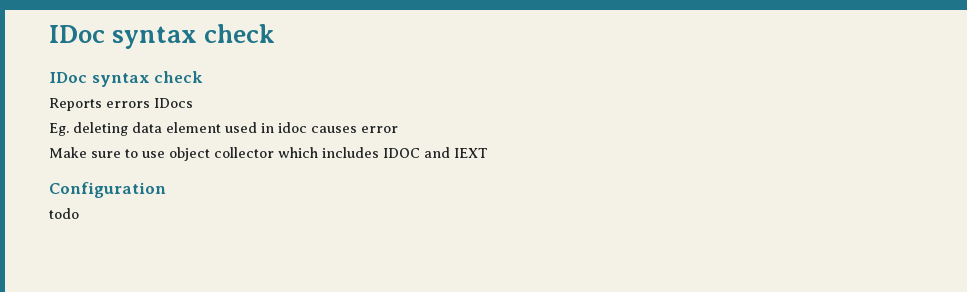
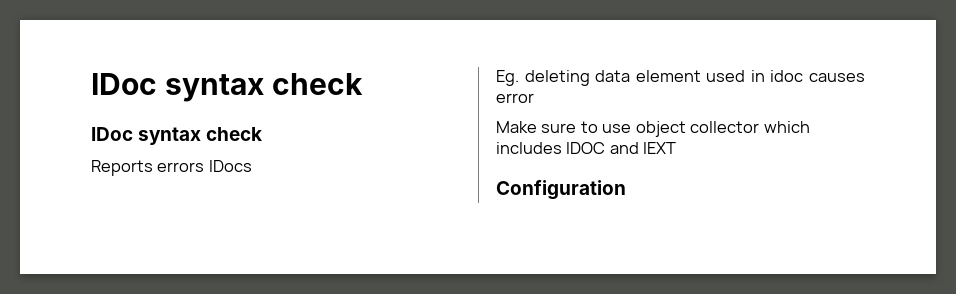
[49,208,79,219] // todo -> (626, 190) none

